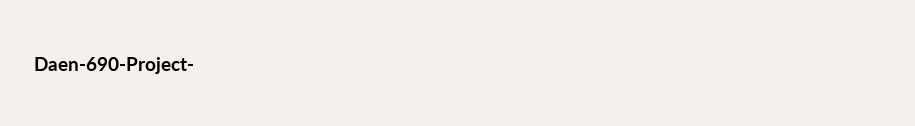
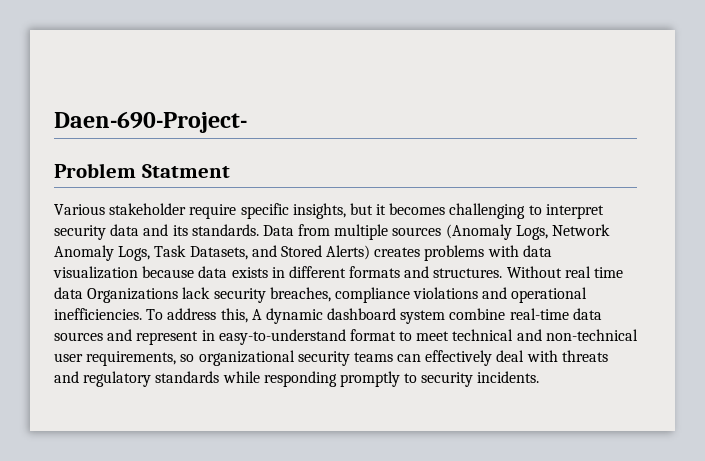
(194, 65) none -> [54,163,230,178] [54,203,604,219] [54,224,611,240] [54,245,552,261] [53,266,624,279] [54,287,588,303] [54,308,602,324] [54,329,638,345] [54,350,608,366] [54,371,540,387] // Problem Statment // Various stakeholder require specific insights, but it becomes challenging to interpret security data and its standards. Data from multiple sources (Anomaly Logs, Network Anomaly Logs, Task Datasets, and Stored Alerts) creates problems with data visualization because data exists in different formats and structures. Without real time data Organizations lack security breaches, compliance violations and operational inefficiencies. To address this, A dynamic dashboard system combine real-time data sources and represent in easy-to-understand format to meet technical and non-technical user requirements, so organizational security teams can effectively deal with threats and regulatory standards while responding promptly to security incidents.

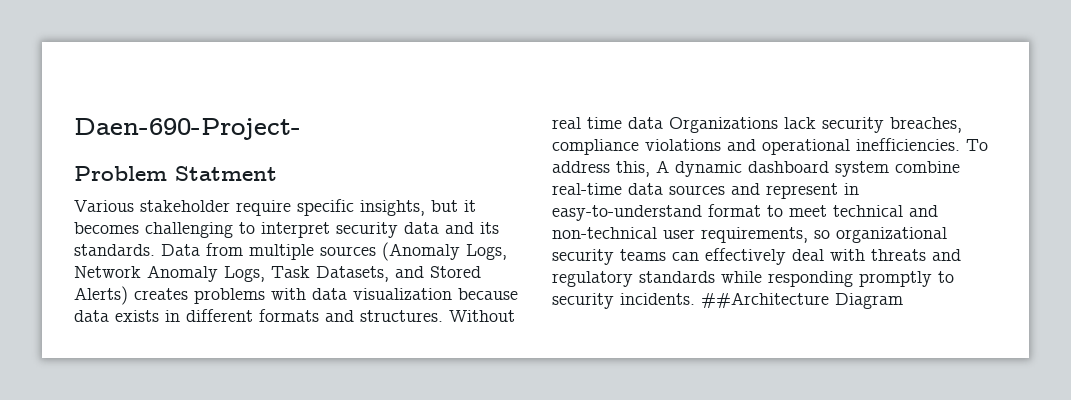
(540, 377) none -> [701,292,903,309] ##Architecture Diagram

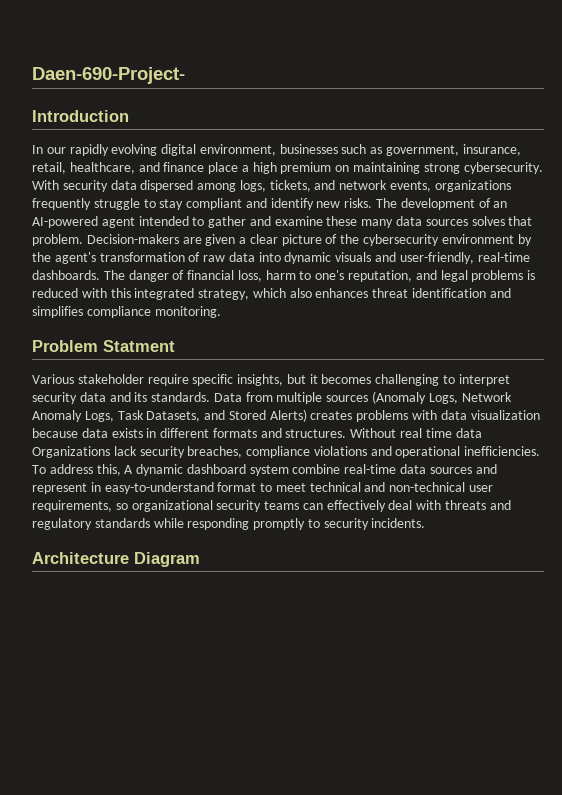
(301, 129) none -> [32,110,129,122] [32,144,521,156] [32,162,543,174] [32,180,511,192] [32,198,508,210] [32,216,533,228] [32,234,532,246] [32,252,530,264] [32,270,536,282] [32,288,511,300] [32,306,221,318] // Introduction // In our rapidly evolving digital environment, businesses such as government, insurance, retail, healthcare, and finance place a high premium on maintaining strong cybersecurity. With security data dispersed among logs, tickets, and network events, organizations frequently struggle to stay compliant and identify new risks. The development of an AI-powered agent intended to gather and examine these many data sources solves that problem. Decision-makers are given a clear picture of the cybersecurity environment by the agent's transformation of raw data into dynamic visuals and user-friendly, real-time dashboards. The danger of financial loss, harm to one's reputation, and legal problems is reduced with this integrated strategy, which also enhances threat identification and simplifies compliance monitoring.
[701,292,829,309] ##Architecture -> [32,552,129,564] // Architecture

